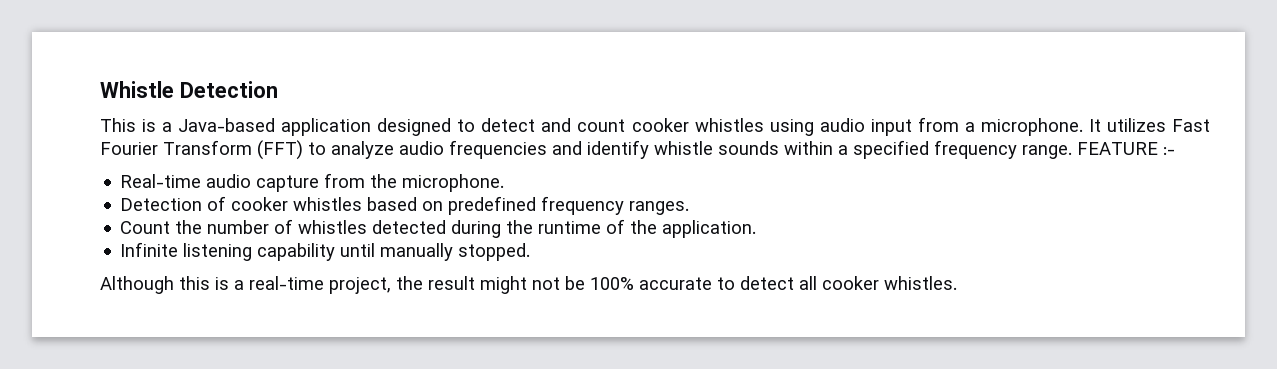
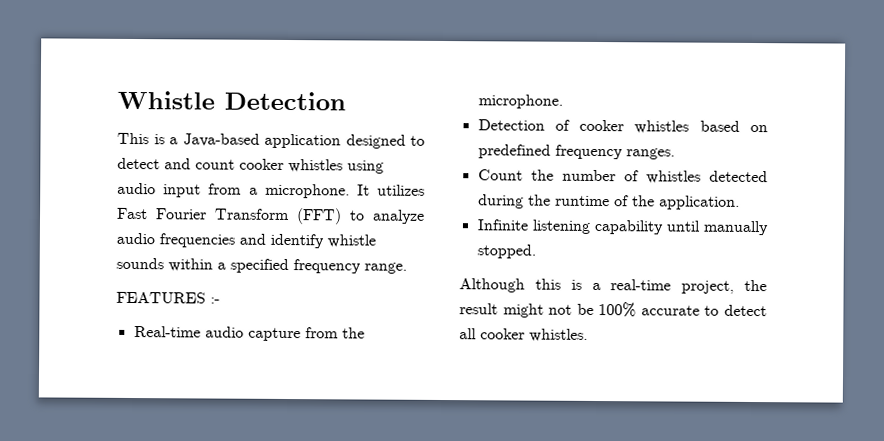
[1077,142,1158,155] FEATURE -> [116,291,206,304] // FEATURES

